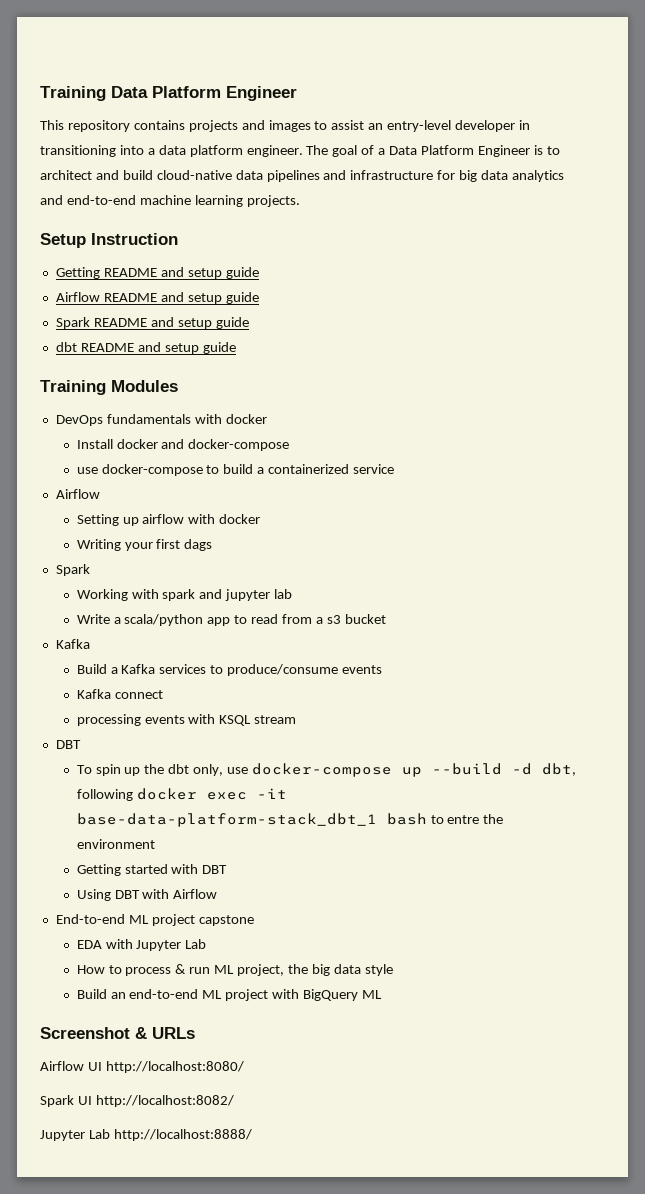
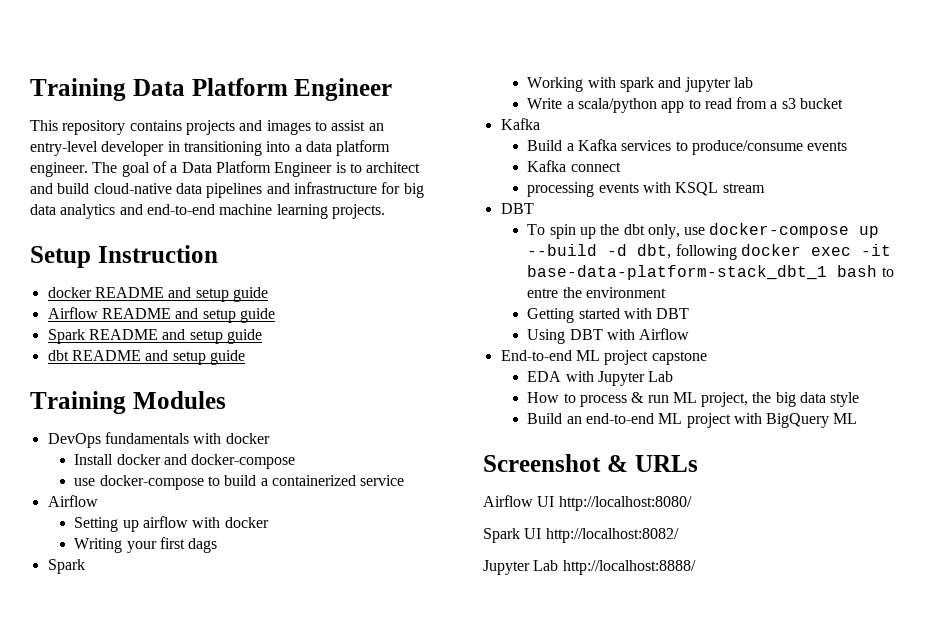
[55,267,100,279] Getting -> [47,287,92,298] docker

